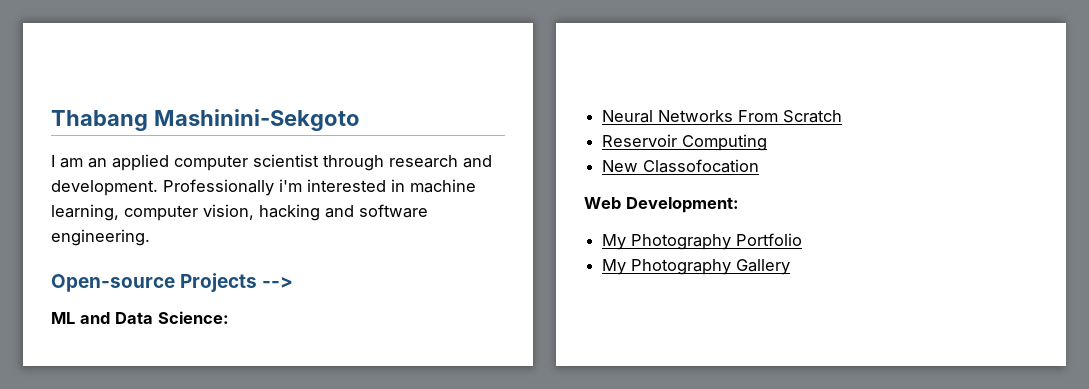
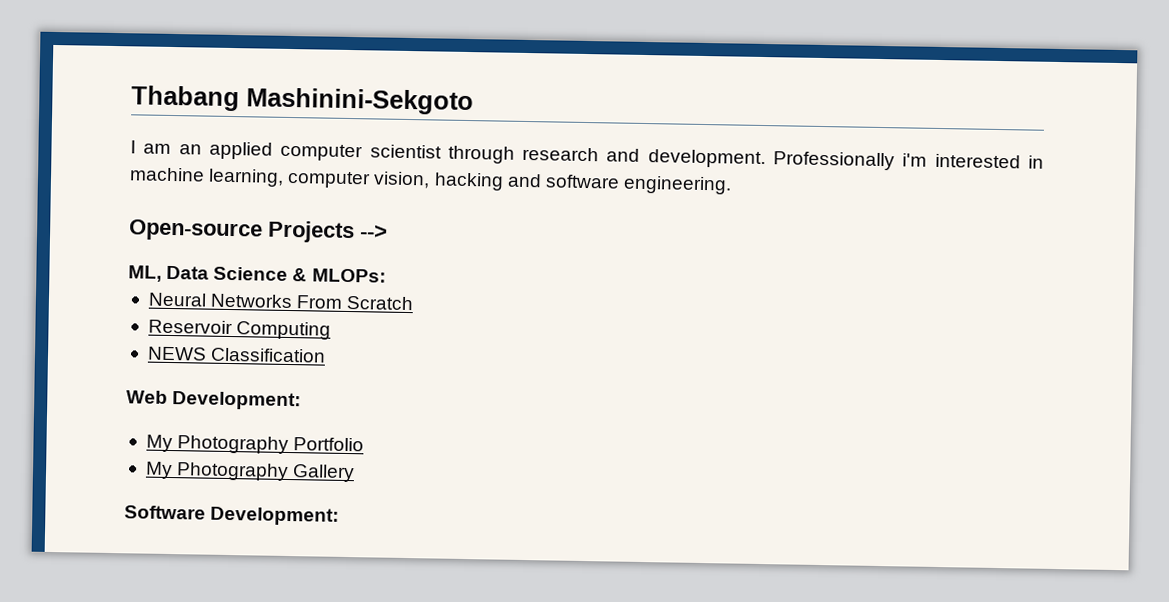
[51,311,229,324] ML and Data Science: -> [128,265,386,283] ML, Data Science & MLOPs:
[602,159,760,173] New Classofocation -> [146,346,327,363] NEWS Classification
(791, 267) none -> [124,505,340,526] // Software Development:

